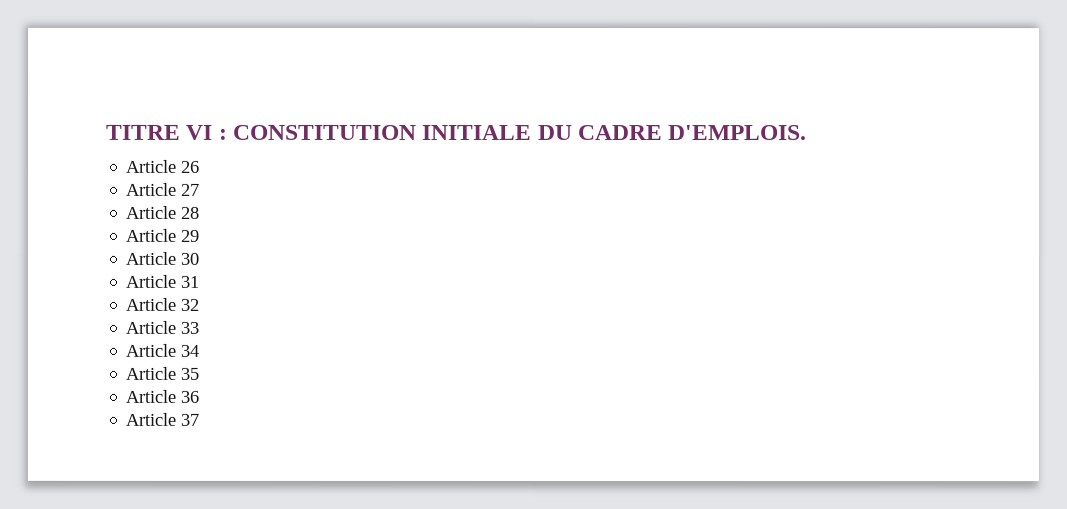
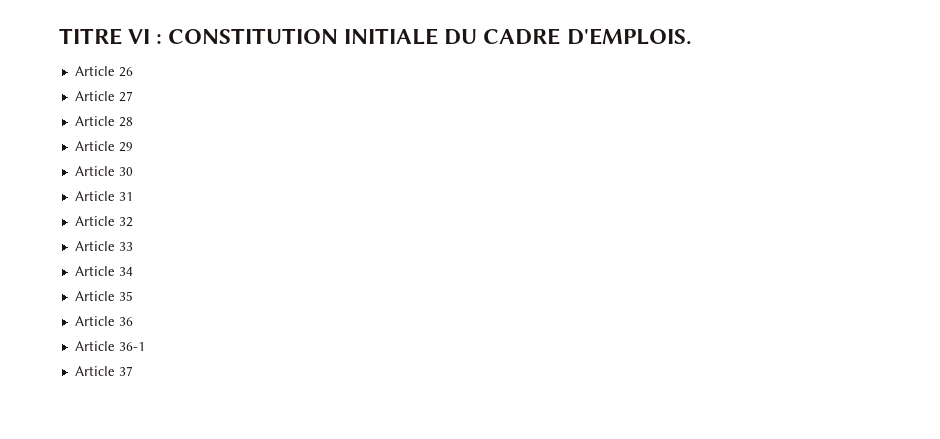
(200, 396) none -> [74,341,145,351] // Article 36-1

